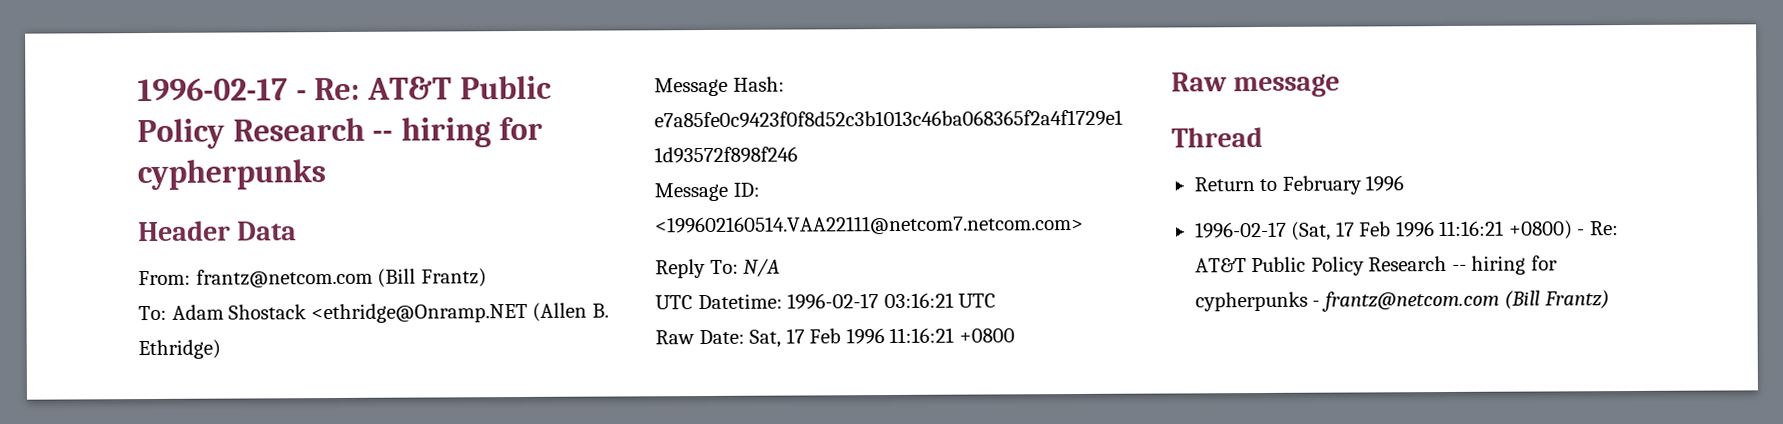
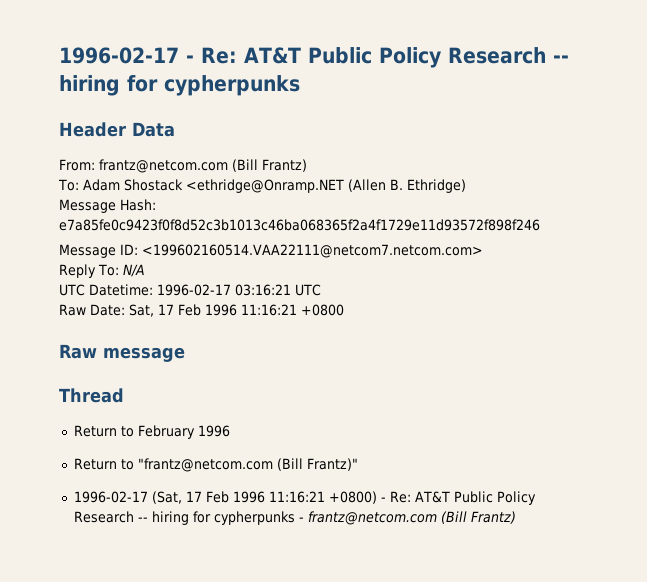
(1405, 183) none -> [73,458,358,472] // Return to "frantz@netcom.com (Bill Frantz)"

